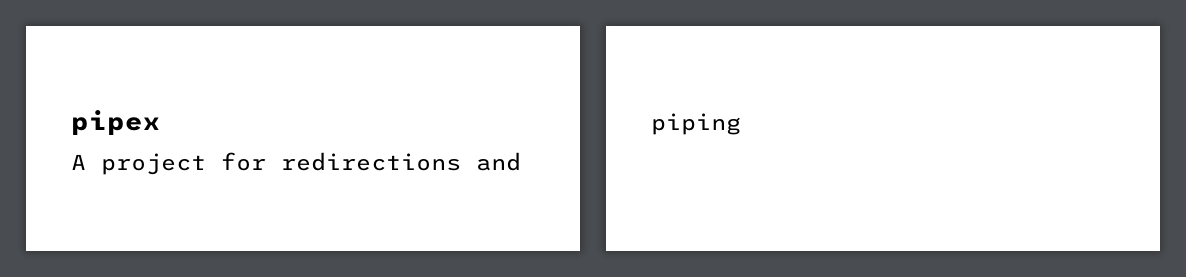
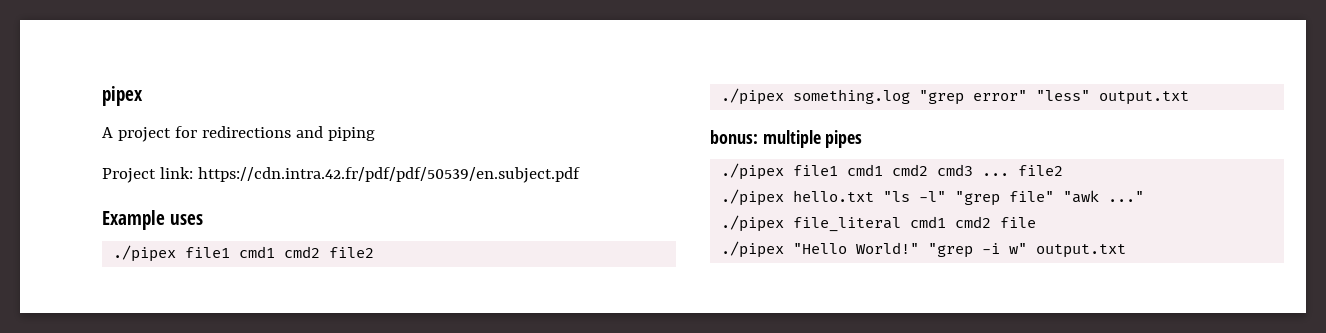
(741, 124) none -> [102,167,580,183] [102,210,203,230] [113,245,375,262] [721,88,1190,105] [710,130,863,148] [721,163,1064,180] [721,189,1145,206] [721,215,1037,232] [721,241,1127,258] // Project link: https://cdn.intra.42.fr/pdf/pdf/50539/en.subject.pdf // Example uses // ./pipex file1 cmd1 cmd2 file2 // ./pipex something.log "grep error" "less" output.txt // bonus: multiple pipes // ./pipex file1 cmd1 cmd2 cmd3 ... file2 // ./pipex hello.txt "ls -l" "grep file" "awk ..." // ./pipex file_literal cmd1 cmd2 file // ./pipex "Hello World!" "grep -i w" output.txt

